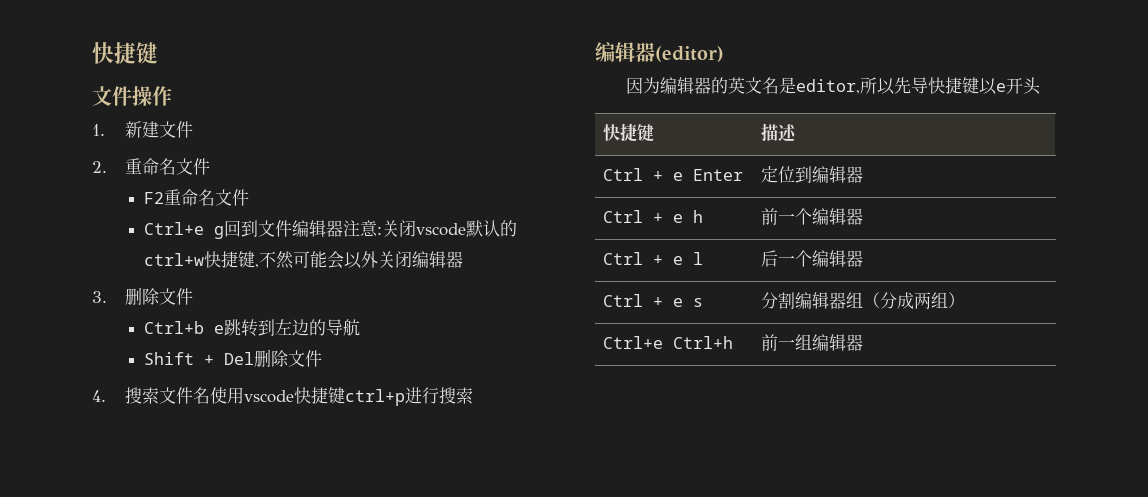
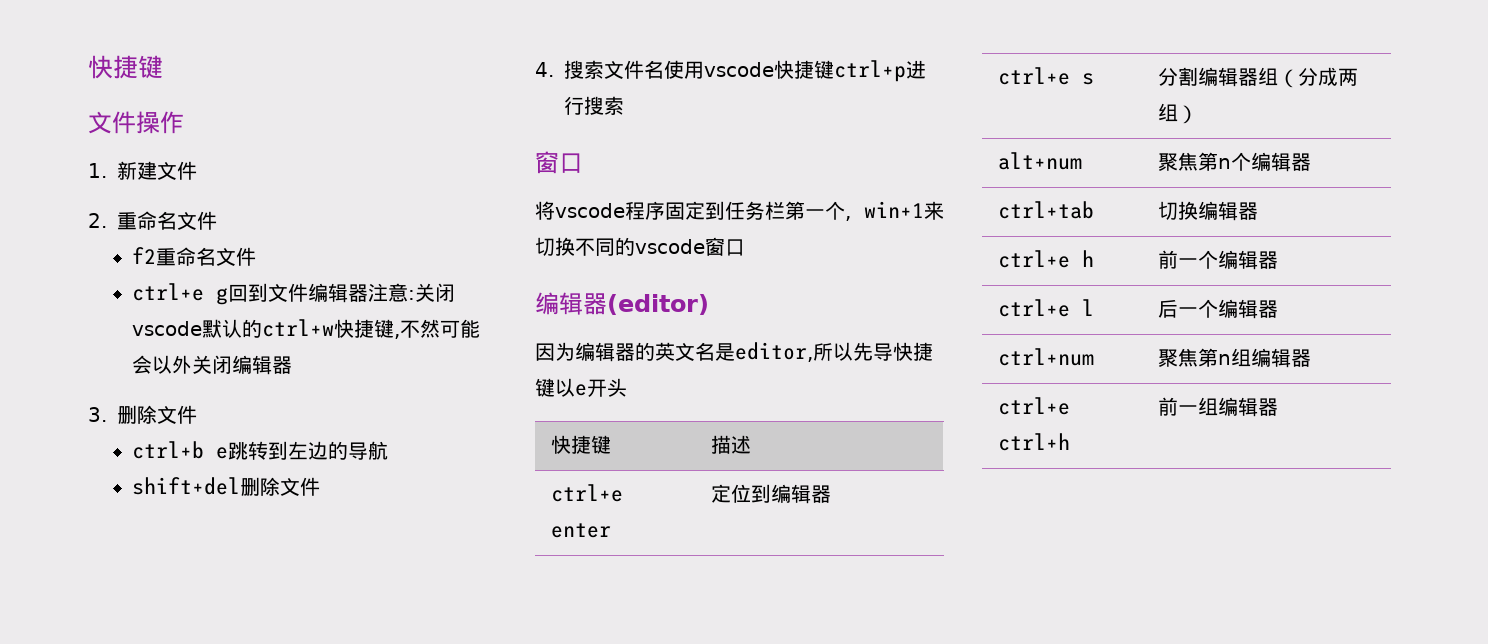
[144,189,250,206] [144,222,205,235] F2重命名文件 // Ctrl+e -> [132,247,257,266] [132,283,205,301] f2重命名文件 // ctrl+e
[144,321,205,334] Ctrl+b -> [132,441,205,459] ctrl+b
[144,352,255,365] Shift + Del -> [132,477,241,495] shift+del
(474, 395) none -> [535,151,583,174] [535,201,944,221] [535,237,745,256] // 窗口 // 将vscode程序固定到任务栏第一个, win+1来切换不同的vscode窗口
[603,168,744,181] Ctrl + e Enter -> [550,484,623,502] [550,523,611,538] ctrl+e enter
[603,210,704,223] [761,208,864,225] [603,252,704,265] [761,250,864,267] [603,294,684,307] Ctrl + e h | 前一个编辑器 // Ctrl + e l | 后一个编辑器 // Ctrl + e -> [997,67,1070,85] ctrl+e
[603,336,734,349] Ctrl+e Ctrl+h -> [997,152,1082,170] [1157,152,1311,172] [997,201,1094,219] [1157,201,1258,221] [997,250,1094,268] [1157,250,1278,270] [997,299,1094,317] [1157,299,1278,319] [997,348,1094,366] [1157,348,1311,368] [997,397,1070,415] [997,433,1070,451] alt+num | 聚焦第n个编辑器 // ctrl+tab | 切换编辑器 // ctrl+e h | 前一个编辑器 // ctrl+e l | 后一个编辑器 // ctrl+num | 聚焦第n组编辑器 // ctrl+e ctrl+h

